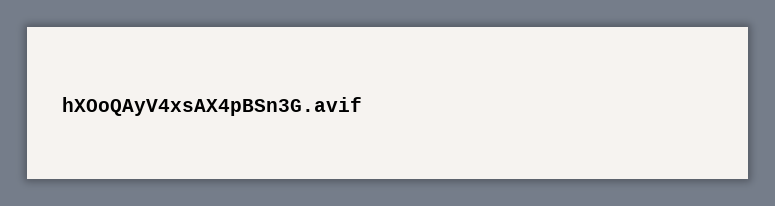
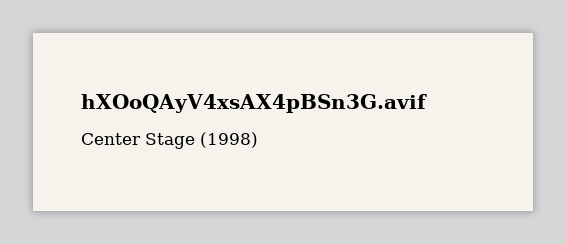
(362, 106) none -> [81,132,258,149] // Center Stage (1998)

